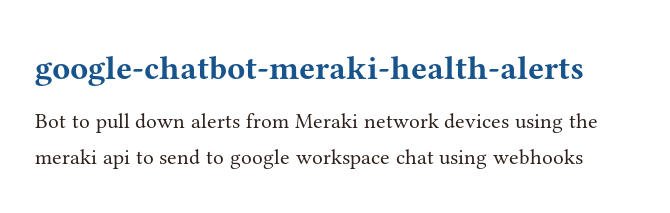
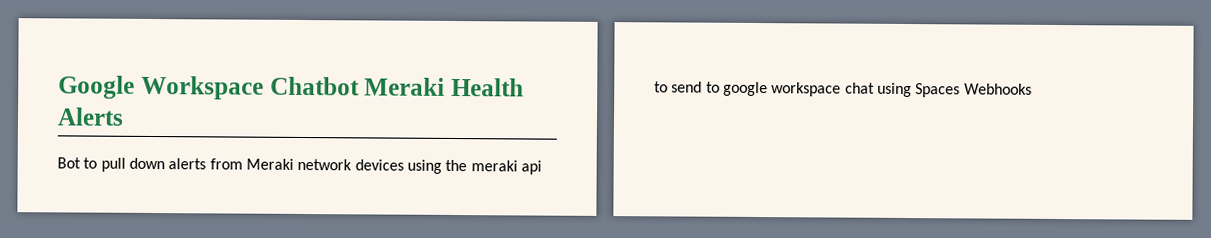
[35,56,584,86] google-chatbot-meraki-health-alerts -> [58,75,524,100] [57,107,124,126] Google Workspace Chatbot Meraki Health Alerts
[493,149,584,165] webhooks -> [915,83,1032,98] Spaces Webhooks

